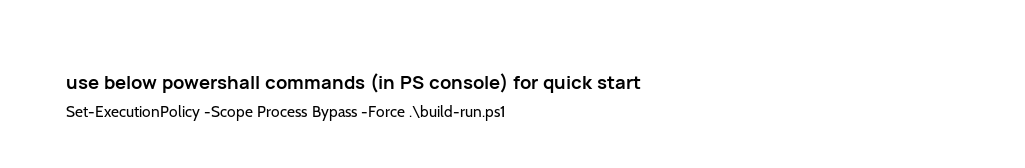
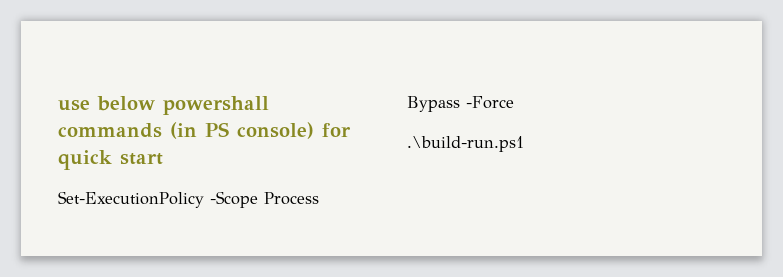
(405, 111) none -> (514, 102) //

